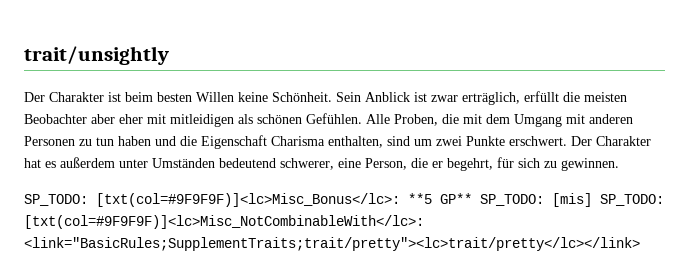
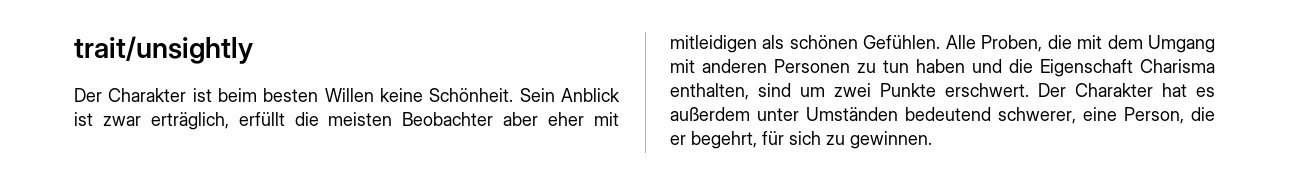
[24,193,664,207] [24,215,424,229] [24,237,640,251] // SP_TODO: [txt(col=#9F9F9F)]<lc>Misc_Bonus</lc>: **5 GP** SP_TODO: [mis] SP_TODO: [txt(col=#9F9F9F)]<lc>Misc_NotCombinableWith</lc>: <link="BasicRules;SupplementTraits;trait/pretty"><lc>trait/pretty</lc></link> -> (932, 140) none

